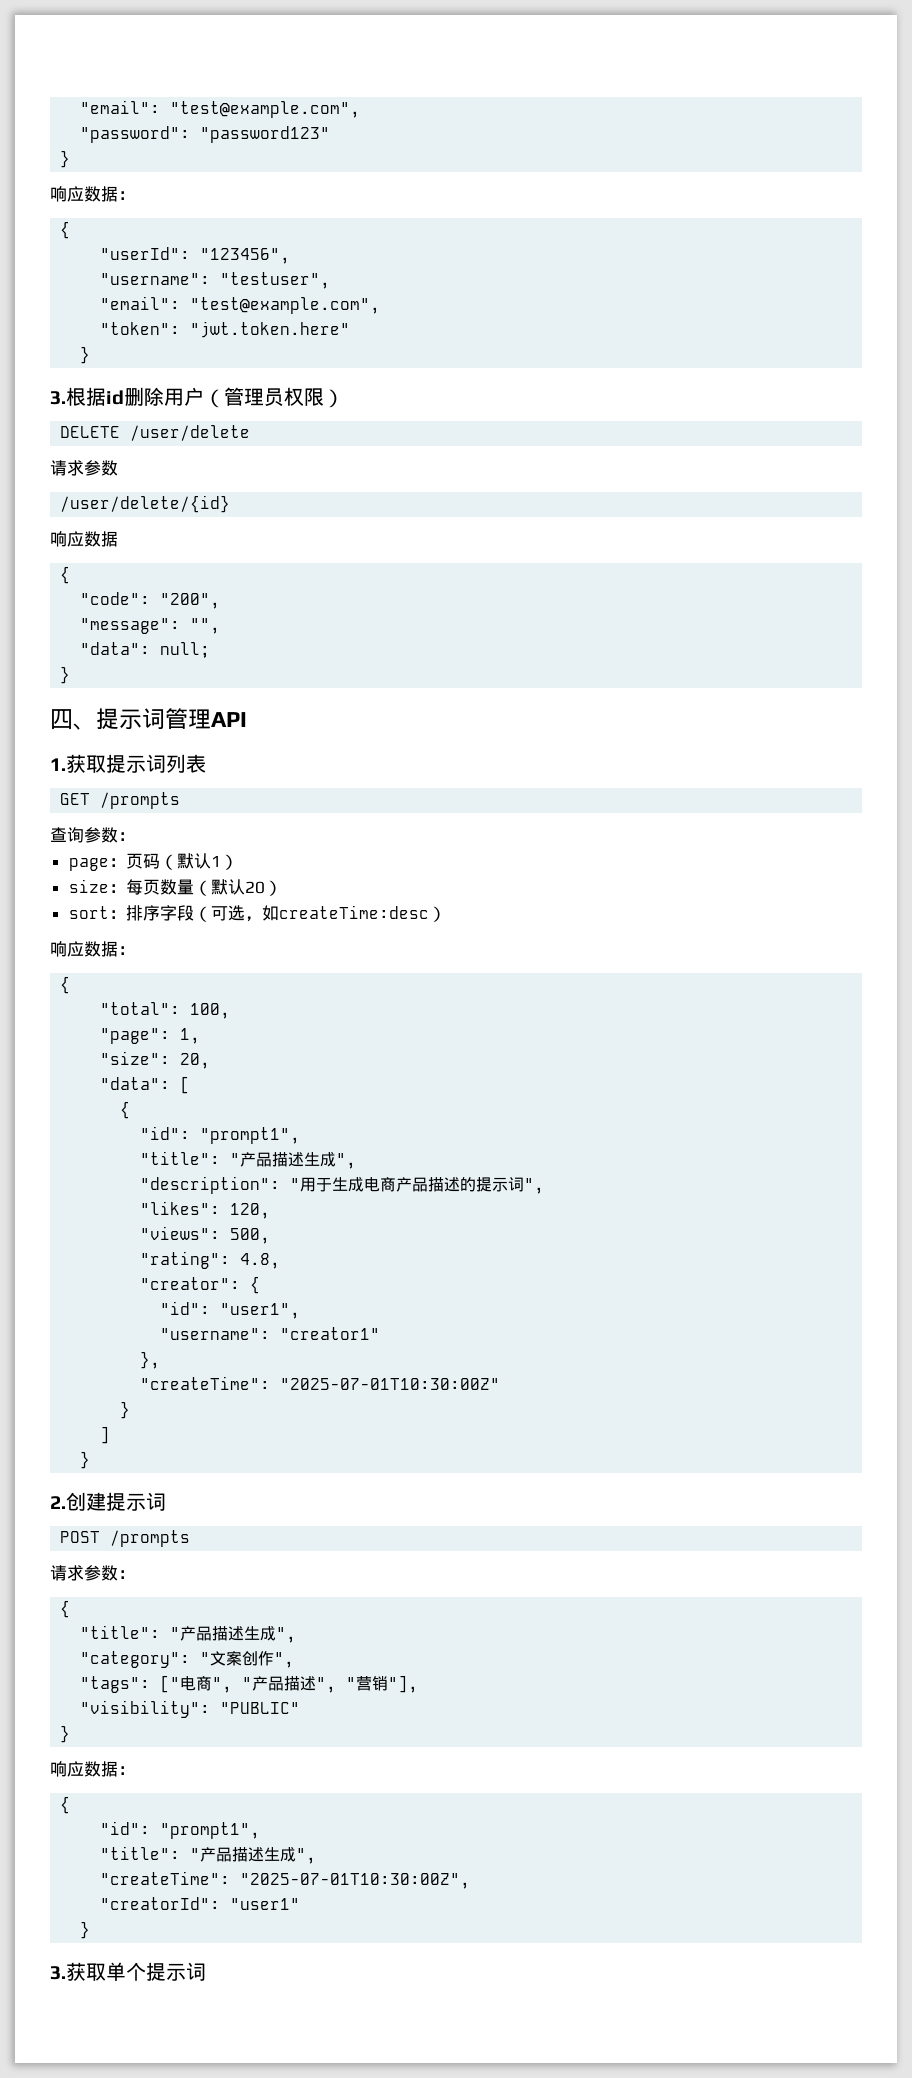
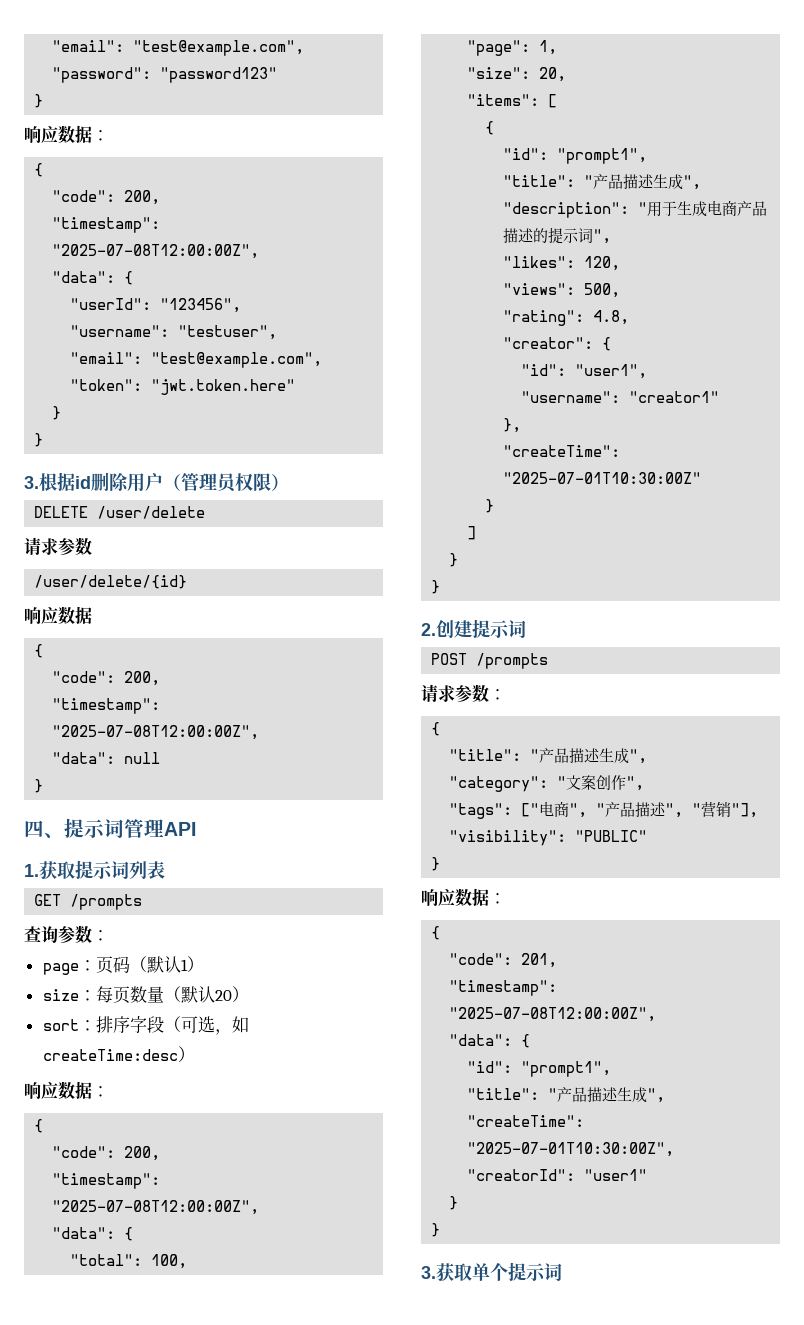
(71, 230) none -> [52,190,161,205] [52,217,161,233] [52,244,260,259] [52,271,134,285] // "code": 200, // "timestamp": "2025-07-08T12:00:00Z", // "data": {
(91, 355) none -> [34,433,44,447] // }
[160,593,221,609] [80,618,221,634] [80,642,211,658] "200", // "message": "", // "data": null; -> [124,671,161,686] [52,698,161,714] [52,725,260,740] [52,752,161,764] 200, // "timestamp": "2025-07-08T12:00:00Z", // "data": null
(71, 985) none -> [52,1146,161,1161] [52,1173,161,1189] [52,1200,260,1215] [52,1227,134,1241] // "code": 200, // "timestamp": "2025-07-08T12:00:00Z", // "data": {
[100,1077,171,1090] "data": -> [467,94,540,106] "items":
(91, 1460) none -> [431,580,441,594] // }
(71, 1805) none -> [449,953,558,968] [449,980,558,996] [449,1007,657,1022] [449,1034,531,1048] // "code": 201, // "timestamp": "2025-07-08T12:00:00Z", // "data": {
(91, 1930) none -> [431,1223,441,1237] // }

